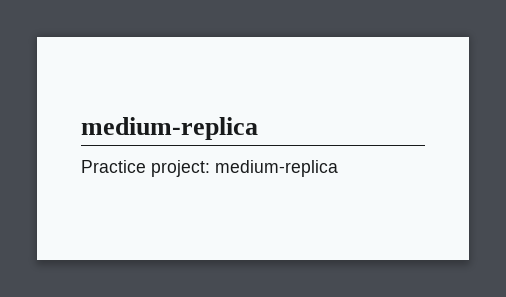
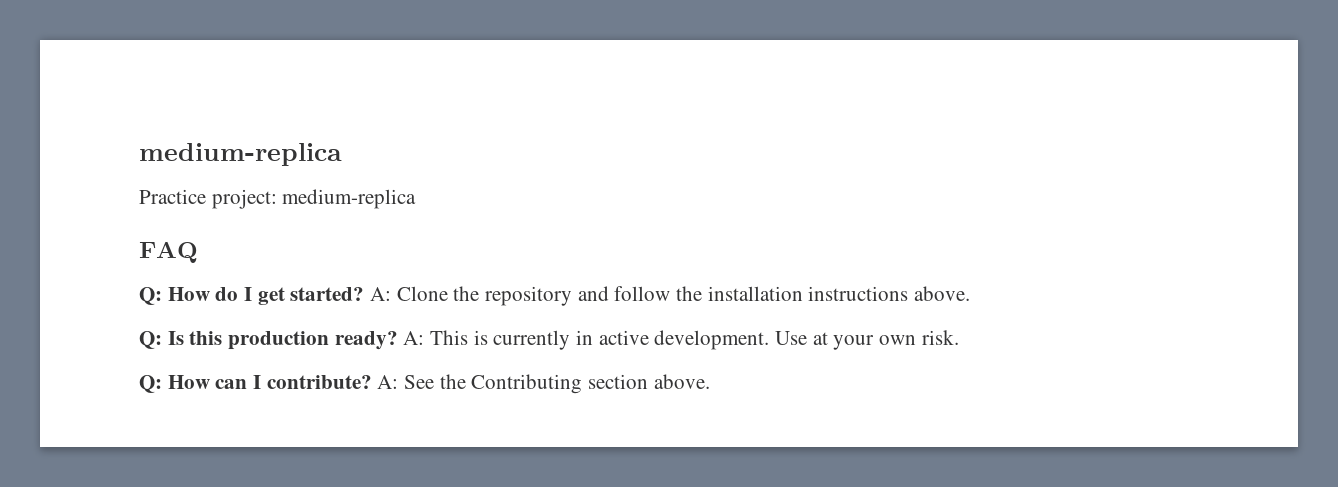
(338, 168) none -> [139,241,198,263] [139,286,971,306] [139,330,959,350] [139,374,710,394] // FAQ // Q: How do I get started? A: Clone the repository and follow the installation instructions above. // Q: Is this production ready? A: This is currently in active development. Use at your own risk. // Q: How can I contribute? A: See the Contributing section above.

